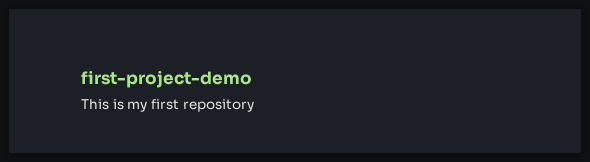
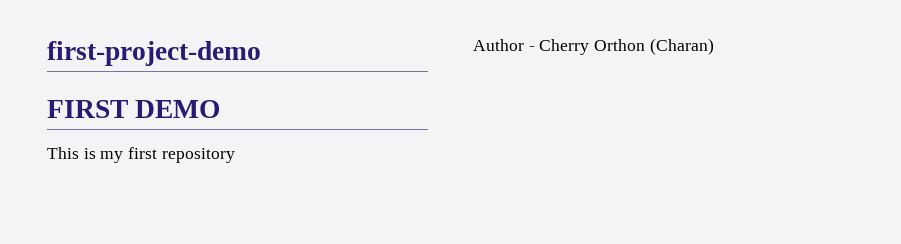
(252, 79) none -> [47,100,221,118] // FIRST DEMO
(254, 105) none -> [473,38,714,55] // Author - Cherry Orthon (Charan)

